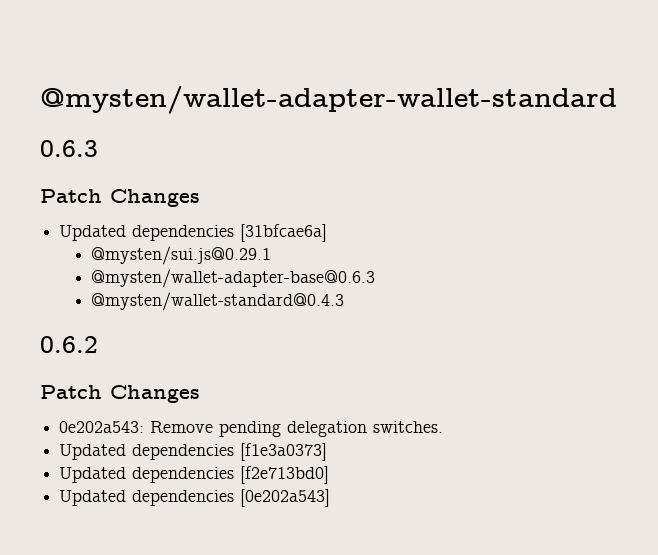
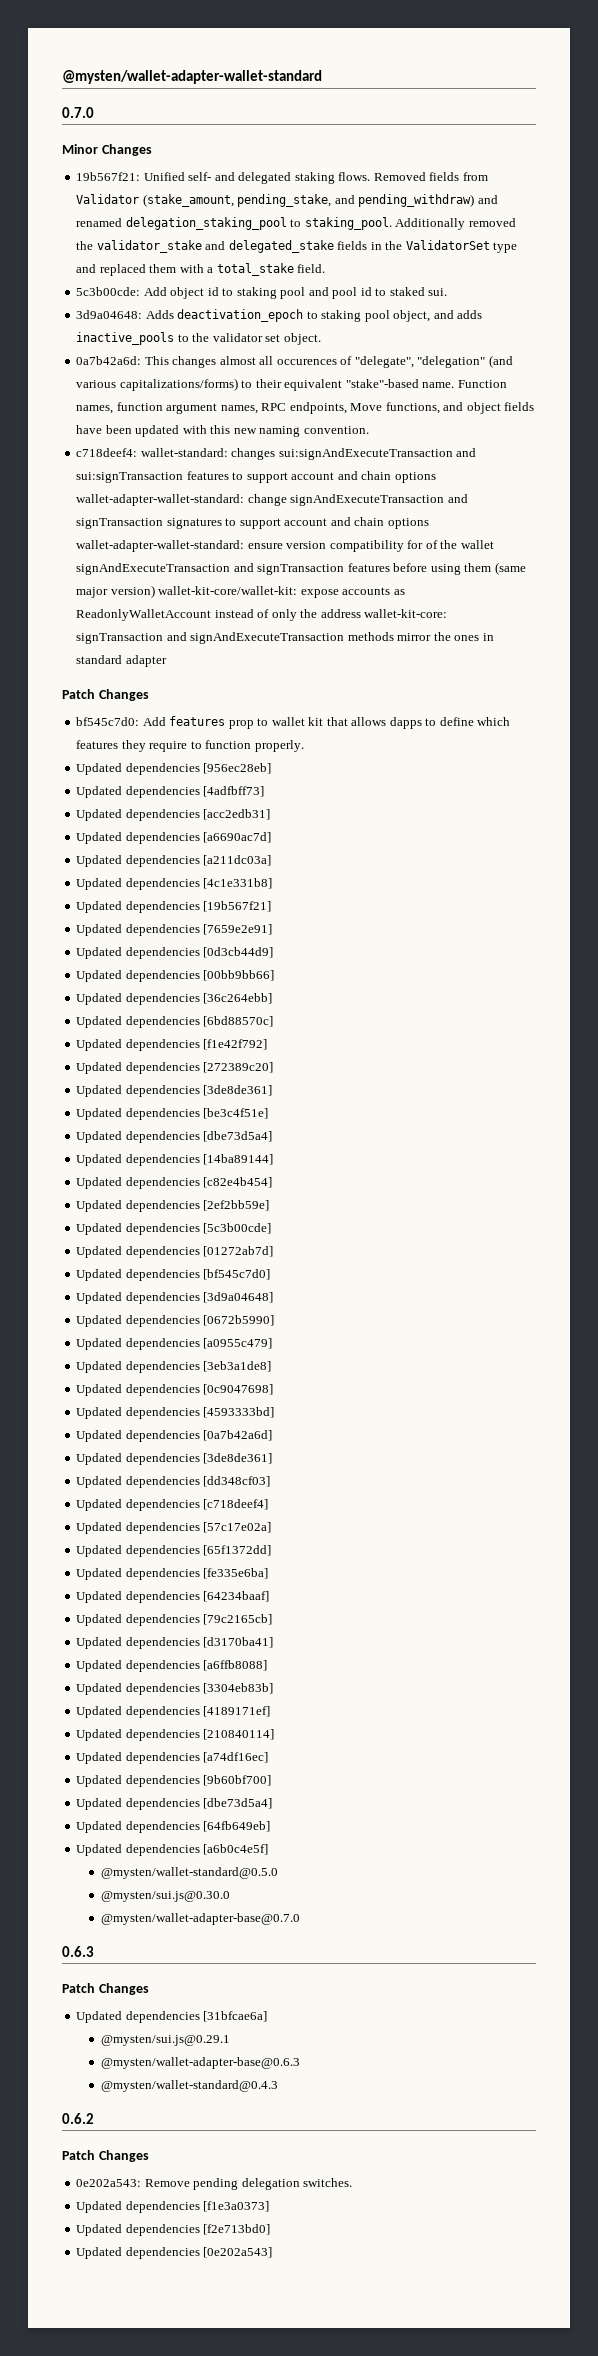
(617, 100) none -> [62,107,94,118] [62,144,152,156] [76,172,488,184] [76,194,498,207] [76,217,516,230] [76,240,518,253] [76,263,326,276] [76,287,448,299] [76,309,483,322] [76,332,321,345] [76,355,513,368] [76,378,507,391] [76,402,535,414] [76,425,369,437] [76,448,477,460] [76,471,436,483] [76,494,468,506] [76,517,429,529] [76,540,494,552] [76,562,526,575] [76,585,405,598] [76,609,448,621] [76,632,494,644] [76,655,167,667] [62,689,149,701] [76,716,511,729] [76,740,304,752] [76,763,272,775] [76,786,265,798] [76,809,271,821] [76,832,272,844] [76,855,272,867] [76,878,273,890] [76,901,272,913] [76,924,273,936] [76,947,274,959] [76,970,275,982] [76,993,273,1005] [76,1016,274,1028] [76,1039,268,1051] [76,1062,274,1074] [76,1085,273,1097] [76,1108,269,1120] [76,1131,273,1143] [76,1154,274,1166] [76,1177,273,1189] [76,1200,270,1212] [76,1223,272,1235] [76,1246,274,1258] [76,1269,271,1281] [76,1292,274,1304] [76,1315,275,1327] [76,1338,273,1350] [76,1361,272,1373] [76,1384,274,1396] [76,1407,275,1419] [76,1430,273,1442] [76,1453,273,1465] [76,1476,271,1488] [76,1499,269,1511] [76,1522,272,1534] [76,1545,272,1557] [76,1568,269,1580] [76,1591,270,1603] [76,1614,273,1626] [76,1637,274,1649] [76,1660,268,1672] [76,1683,274,1695] [76,1706,271,1718] [76,1729,275,1741] [76,1752,269,1764] [76,1775,272,1787] [76,1798,273,1810] [76,1821,271,1833] [76,1844,269,1856] [100,1867,278,1879] [100,1891,230,1902] [100,1913,300,1925] // 0.7.0 // Minor Changes // 19b567f21: Unified self- and delegated staking flows. Removed fields from Validator (stake_amount, pending_stake, and pending_withdraw) and renamed delegation_staking_pool to staking_pool. Additionally removed the validator_stake and delegated_stake fields in the ValidatorSet type and replaced them with a total_stake field. // 5c3b00cde: Add object id to staking pool and pool id to staked sui. // 3d9a04648: Adds deactivation_epoch to staking pool object, and adds inactive_pools to the validator set object. // 0a7b42a6d: This changes almost all occurences of "delegate", "delegation" (and various capitalizations/forms) to their equivalent "stake"-based name. Function names, function argument names, RPC endpoints, Move functions, and object fields have been updated with this new naming convention. // c718deef4: wallet-standard: changes sui:signAndExecuteTransaction and sui:signTransaction features to support account and chain options wallet-adapter-wallet-standard: change signAndExecuteTransaction and signTransaction signatures to support account and chain options wallet-adapter-wallet-standard: ensure version compatibility for of the wallet signAndExecuteTransaction and signTransaction features before using them (same major version) wallet-kit-core/wallet-kit: expose accounts as ReadonlyWalletAccount instead of only the address wallet-kit-core: signTransaction and signAndExecuteTransaction methods mirror the ones in standard adapter // Patch Changes // bf545c7d0: Add features prop to wallet kit that allows dapps to define which features they require to function properly. // Updated dependencies [956ec28eb] // Updated dependencies [4adfbff73] // Updated dependencies [acc2edb31] // Updated dependencies [a6690ac7d] // Updated dependencies [a211dc03a] // Updated dependencies [4c1e331b8] // Updated dependencies [19b567f21] // Updated dependencies [7659e2e91] // Updated dependencies [0d3cb44d9] // Updated dependencies [00bb9bb66] // Updated dependencies [36c264ebb] // Updated dependencies [6bd88570c] // Updated dependencies [f1e42f792] // Updated dependencies [272389c20] // Updated dependencies [3de8de361] // Updated dependencies [be3c4f51e] // Updated dependencies [dbe73d5a4] // Updated dependencies [14ba89144] // Updated dependencies [c82e4b454] // Updated dependencies [2ef2bb59e] // Updated dependencies [5c3b00cde] // Updated dependencies [01272ab7d] // Updated dependencies [bf545c7d0] // Updated dependencies [3d9a04648] // Updated dependencies [0672b5990] // Updated dependencies [a0955c479] // Updated dependencies [3eb3a1de8] // Updated dependencies [0c9047698] // Updated dependencies [4593333bd] // Updated dependencies [0a7b42a6d] // Updated dependencies [3de8de361] // Updated dependencies [dd348cf03] // Updated dependencies [c718deef4] // Updated dependencies [57c17e02a] // Updated dependencies [65f1372dd] // Updated dependencies [fe335e6ba] // Updated dependencies [64234baaf] // Updated dependencies [79c2165cb] // Updated dependencies [d3170ba41] // Updated dependencies [a6ffb8088] // Updated dependencies [3304eb83b] // Updated dependencies [4189171ef] // Updated dependencies [210840114] // Updated dependencies [a74df16ec] // Updated dependencies [9b60bf700] // Updated dependencies [dbe73d5a4] // Updated dependencies [64fb649eb] // Updated dependencies [a6b0c4e5f] // @mysten/wallet-standard@0.5.0 // @mysten/sui.js@0.30.0 // @mysten/wallet-adapter-base@0.7.0

